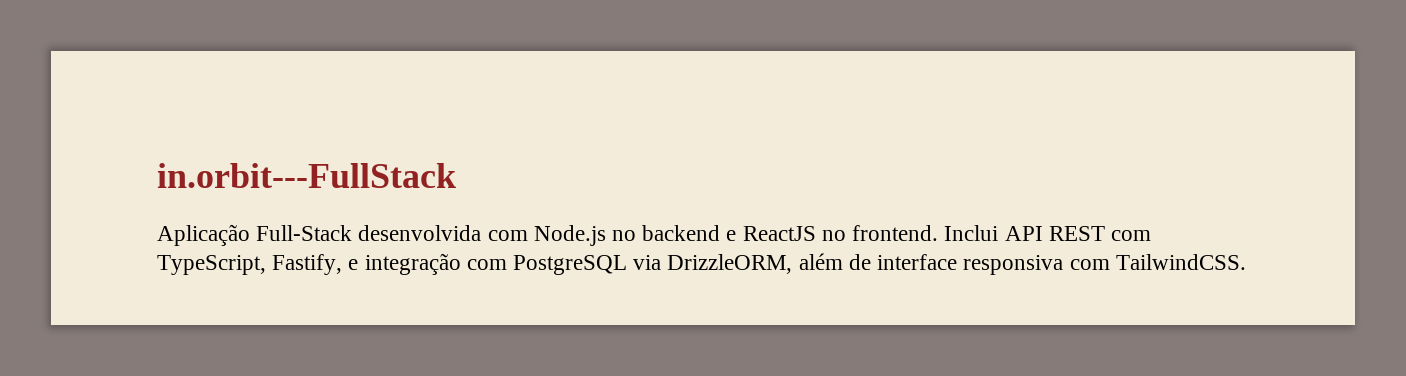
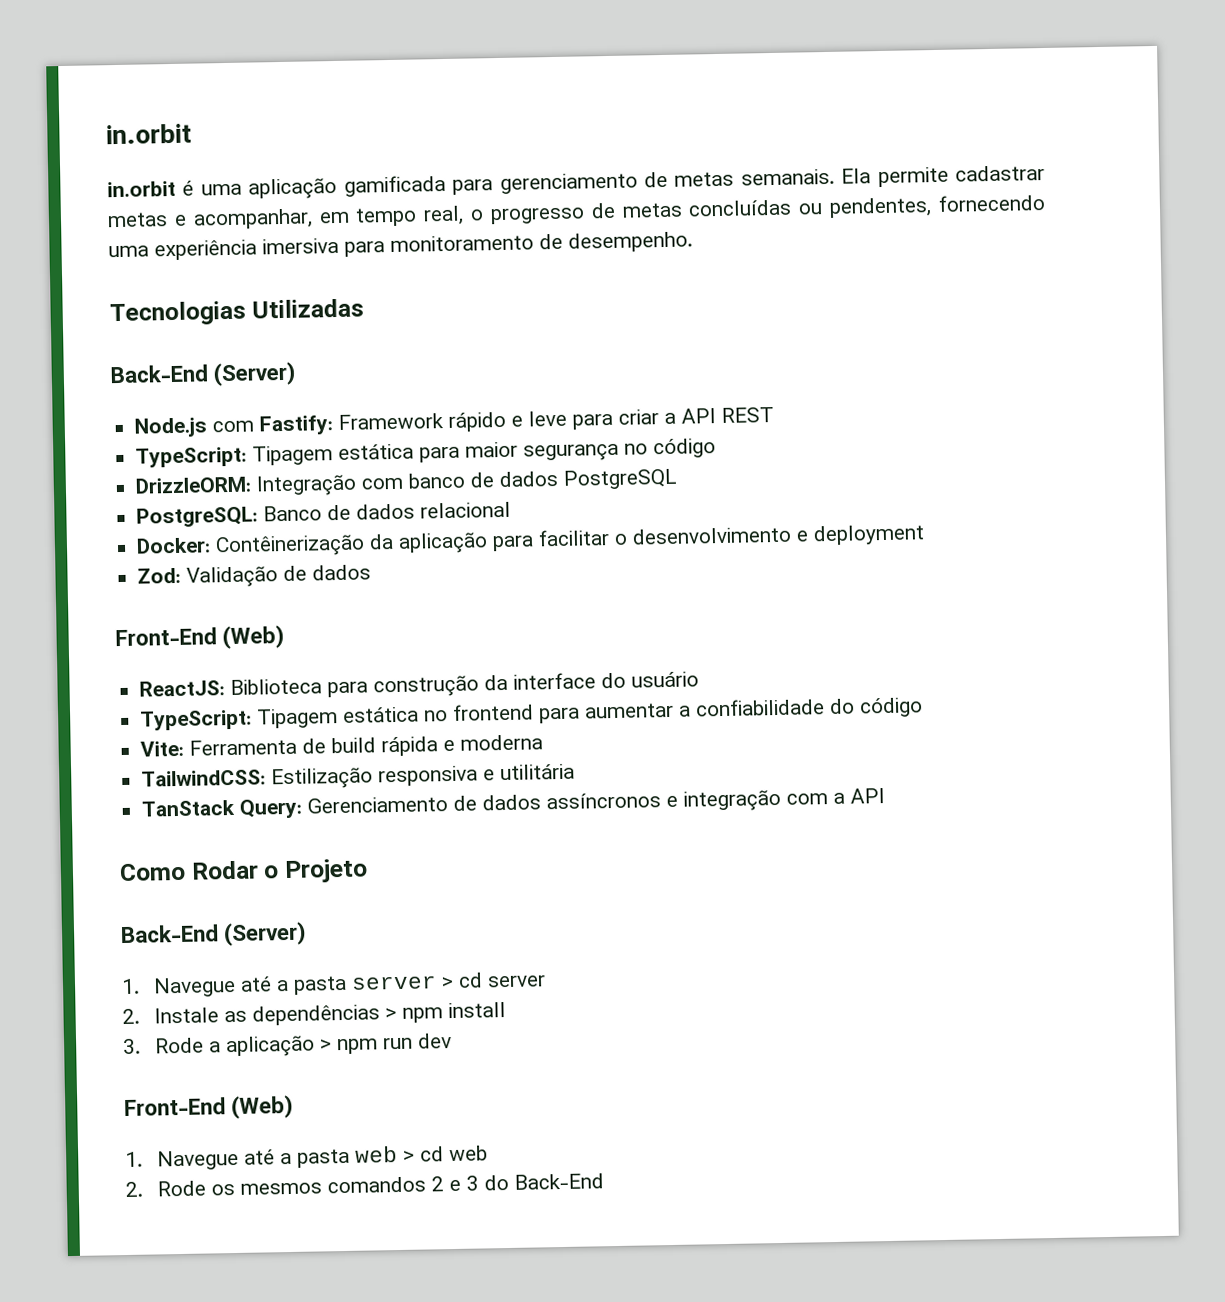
[157,163,456,188] [157,224,1151,246] [157,253,1246,275] in.orbit---FullStack // Aplicação Full-Stack desenvolvida com Node.js no backend e ReactJS no frontend. Inclui API REST com TypeScript, Fastify, e integração com PostgreSQL via DrizzleORM, além de interface responsiva com TailwindCSS. -> [106,123,192,145] [107,165,1045,200] [107,194,1045,230] [108,231,693,261] [109,298,364,327] [110,361,298,387] [134,406,775,438] [135,438,717,468] [135,468,679,497] [136,501,512,528] [136,524,926,558] [137,564,372,588] [115,624,286,650] [139,671,700,698] [140,697,924,731] [140,734,544,757] [141,763,576,790] [141,788,886,819] [119,858,368,884] [120,921,308,947] [121,972,546,998] [122,1002,506,1026] [123,1033,452,1058] [124,1094,295,1120] [125,1145,488,1171] [125,1173,604,1198] in.orbit // in.orbit é uma aplicação gamificada para gerenciamento de metas semanais. Ela permite cadastrar metas e acompanhar, em tempo real, o progresso de metas concluídas ou pendentes, fornecendo uma experiência imersiva para monitoramento de desempenho. // Tecnologias Utilizadas // Back-End (Server) // Node.js com Fastify: Framework rápido e leve para criar a API REST // TypeScript: Tipagem estática para maior segurança no código // DrizzleORM: Integração com banco de dados PostgreSQL // PostgreSQL: Banco de dados relacional // Docker: Contêinerização da aplicação para facilitar o desenvolvimento e deployment // Zod: Validação de dados // Front-End (Web) // ReactJS: Biblioteca para construção da interface do usuário // TypeScript: Tipagem estática no frontend para aumentar a confiabilidade do código // Vite: Ferramenta de build rápida e moderna // TailwindCSS: Estilização responsiva e utilitária // TanStack Query: Gerenciamento de dados assíncronos e integração com a API // Como Rodar o Projeto // Back-End (Server) // 1. Navegue até a pasta server > cd server // 2. Instale as dependências > npm install // 3. Rode a aplicação > npm run dev // Front-End (Web) // 1. Navegue até a pasta web > cd web // 2. Rode os mesmos comandos 2 e 3 do Back-End

